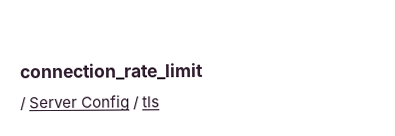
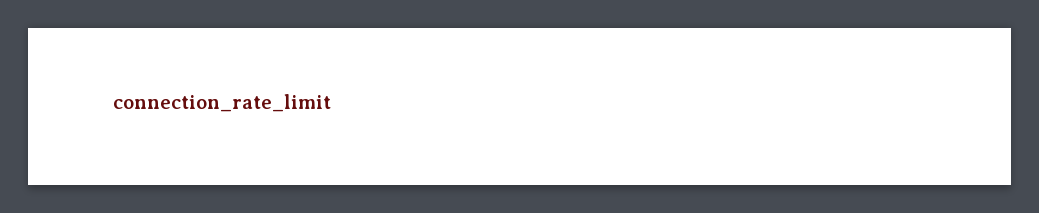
[20,94,161,112] // / Server Config / tls -> (331, 103) none

